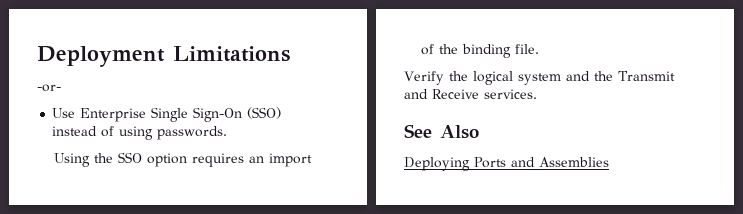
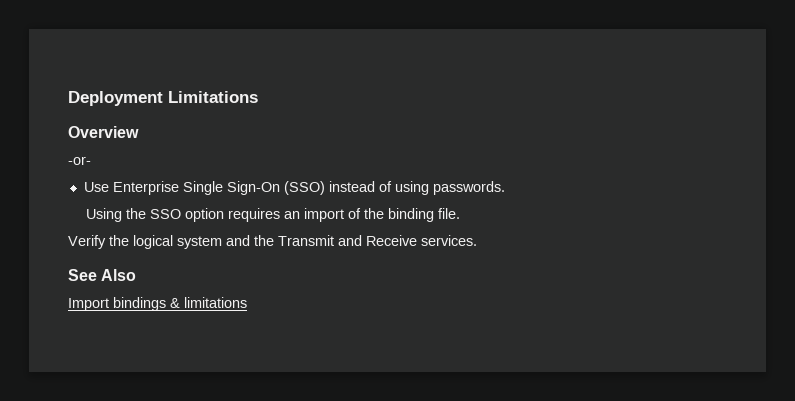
(290, 54) none -> [68,126,139,138] // Overview
[404,157,609,171] Deploying Ports and Assemblies -> [68,297,247,311] Import bindings & limitations

